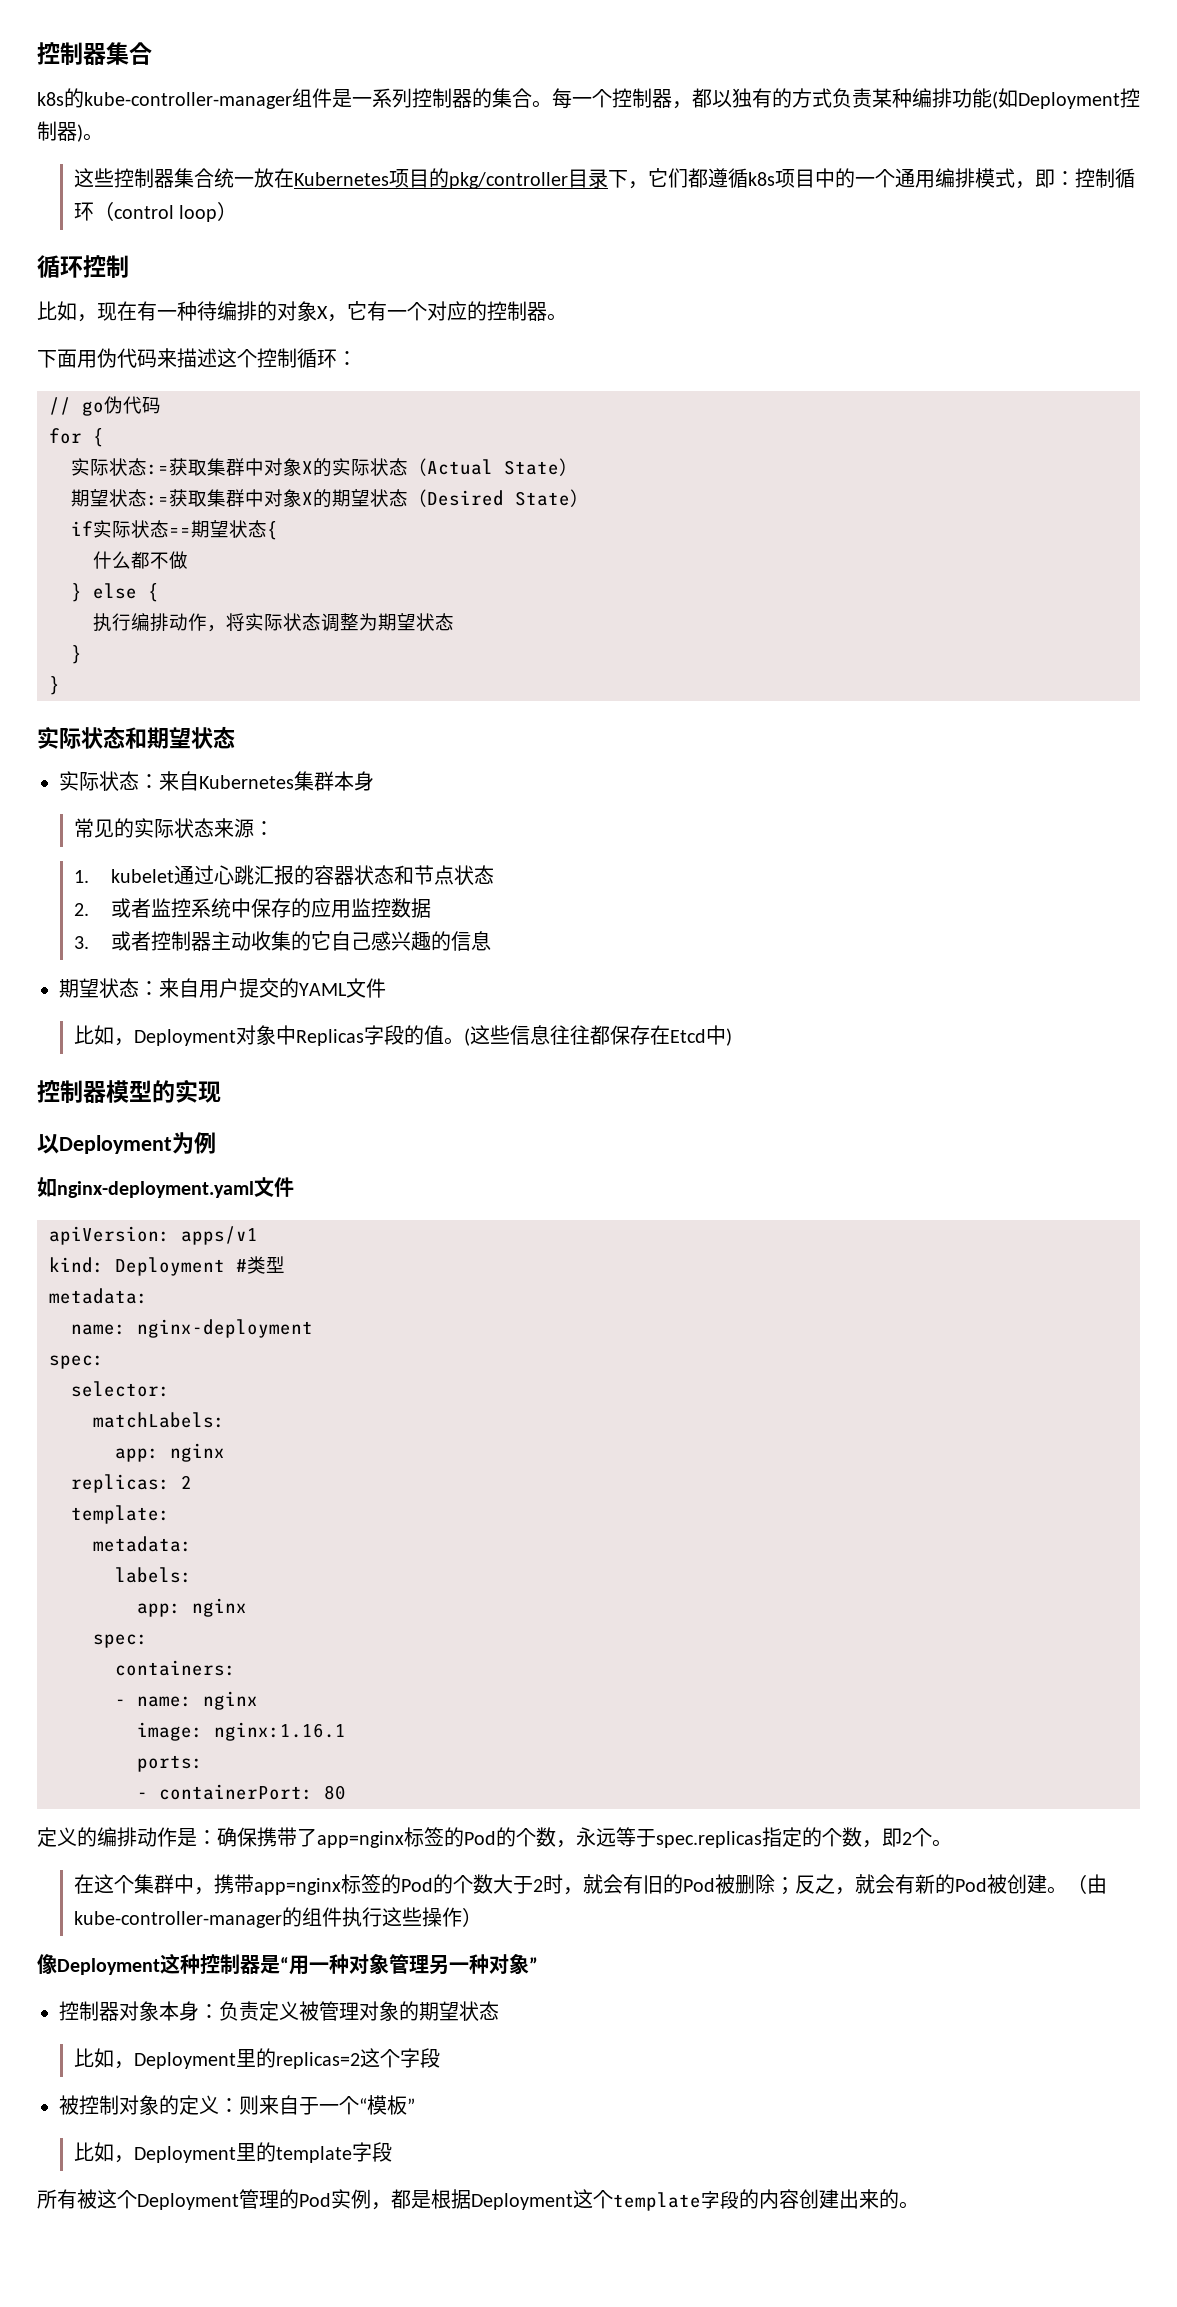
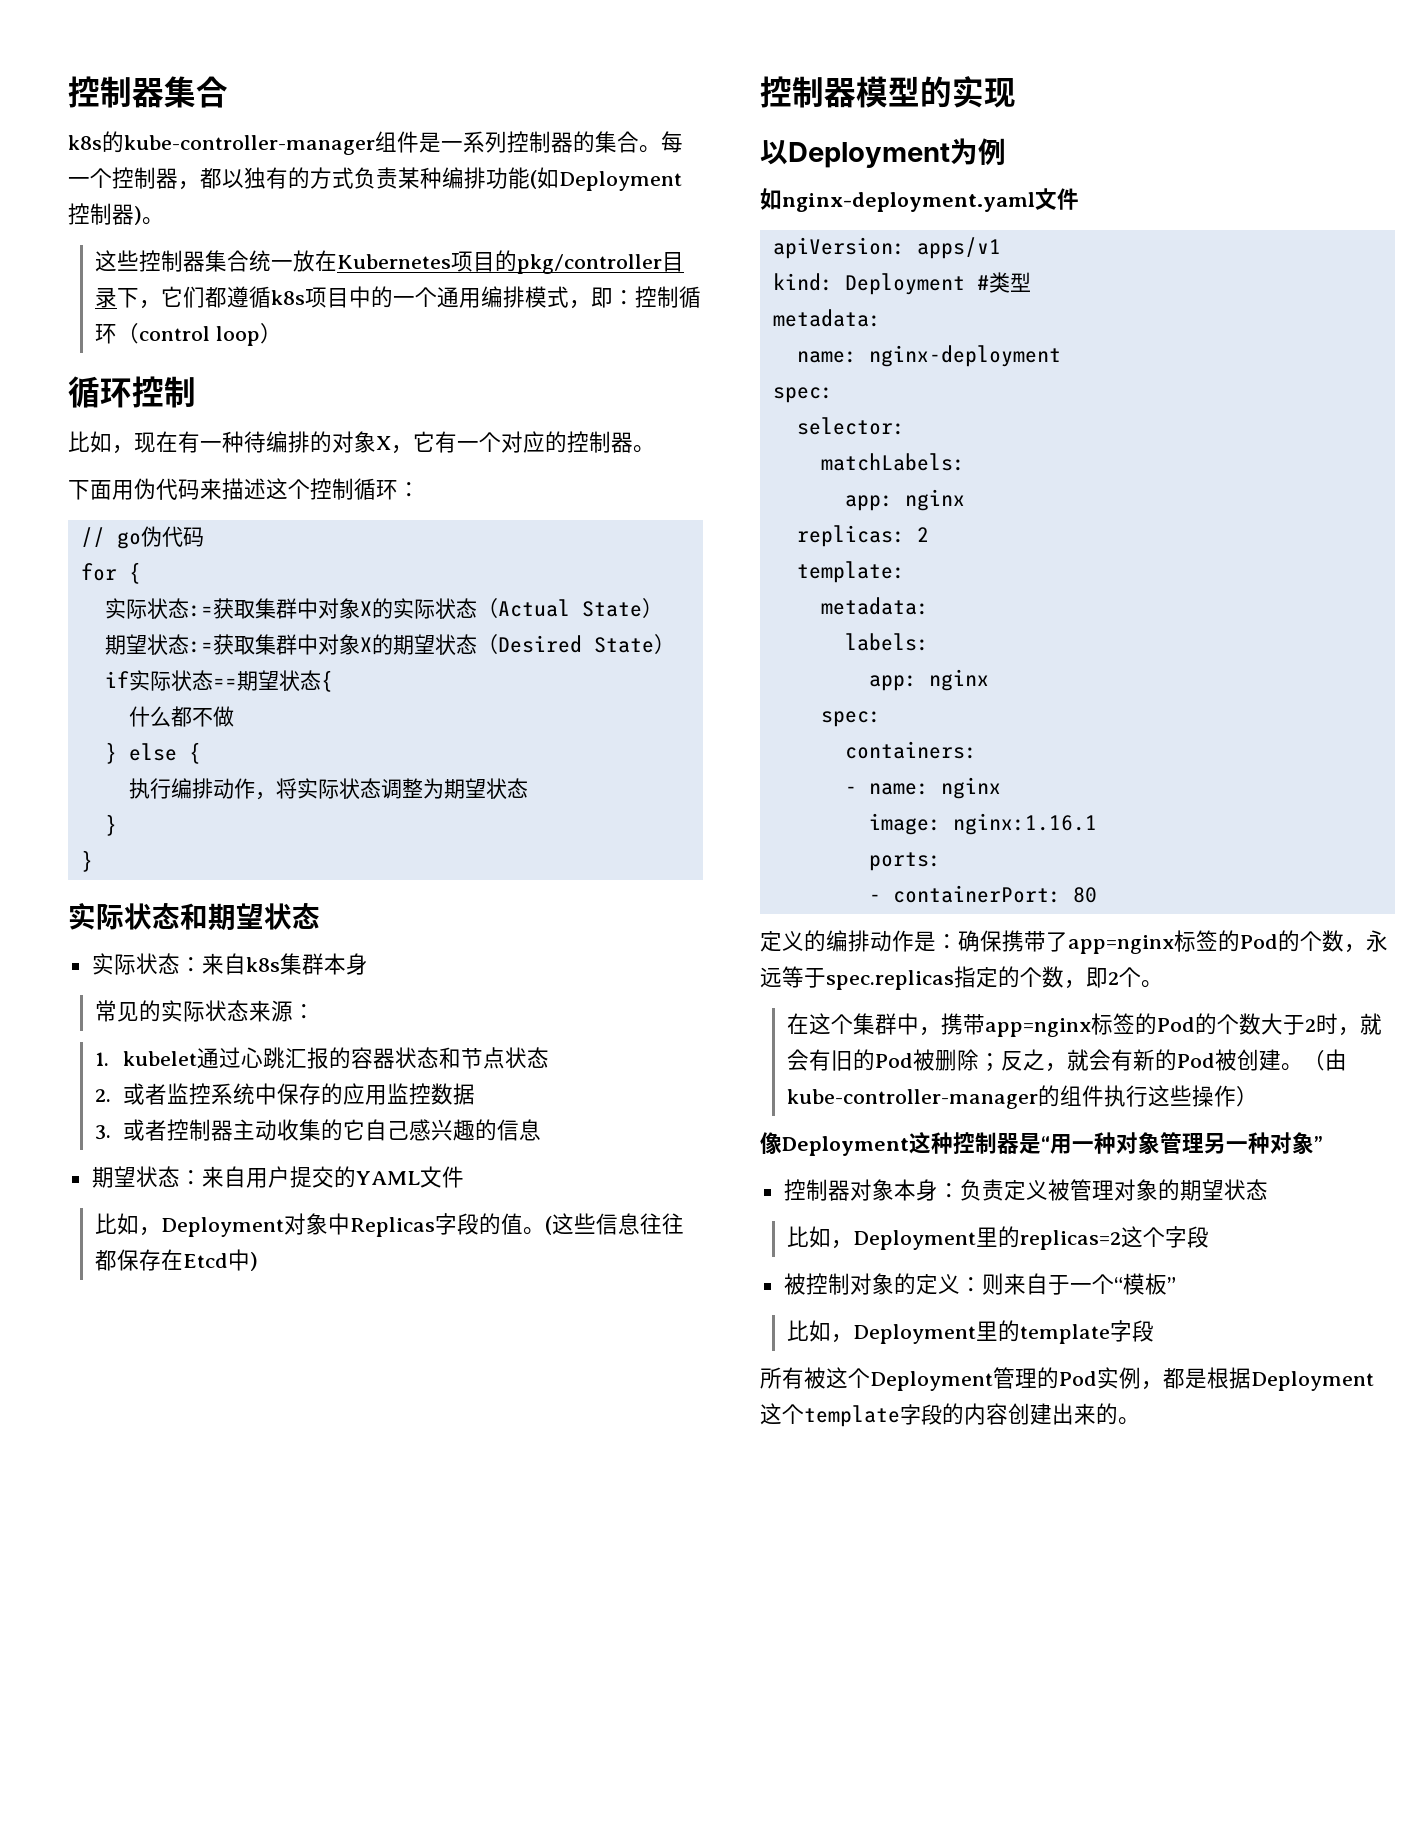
[199,775,294,789] Kubernetes -> [245,957,280,972] k8s

